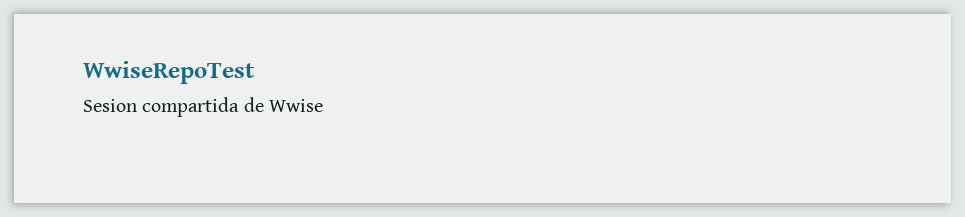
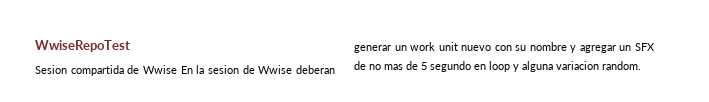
(323, 105) none -> [180,65,335,74] [354,42,655,53] [354,61,641,72] En la sesion de Wwise deberan generar un work unit nuevo con su nombre y agregar un SFX de no mas de 5 segundo en loop y alguna variacion random.

